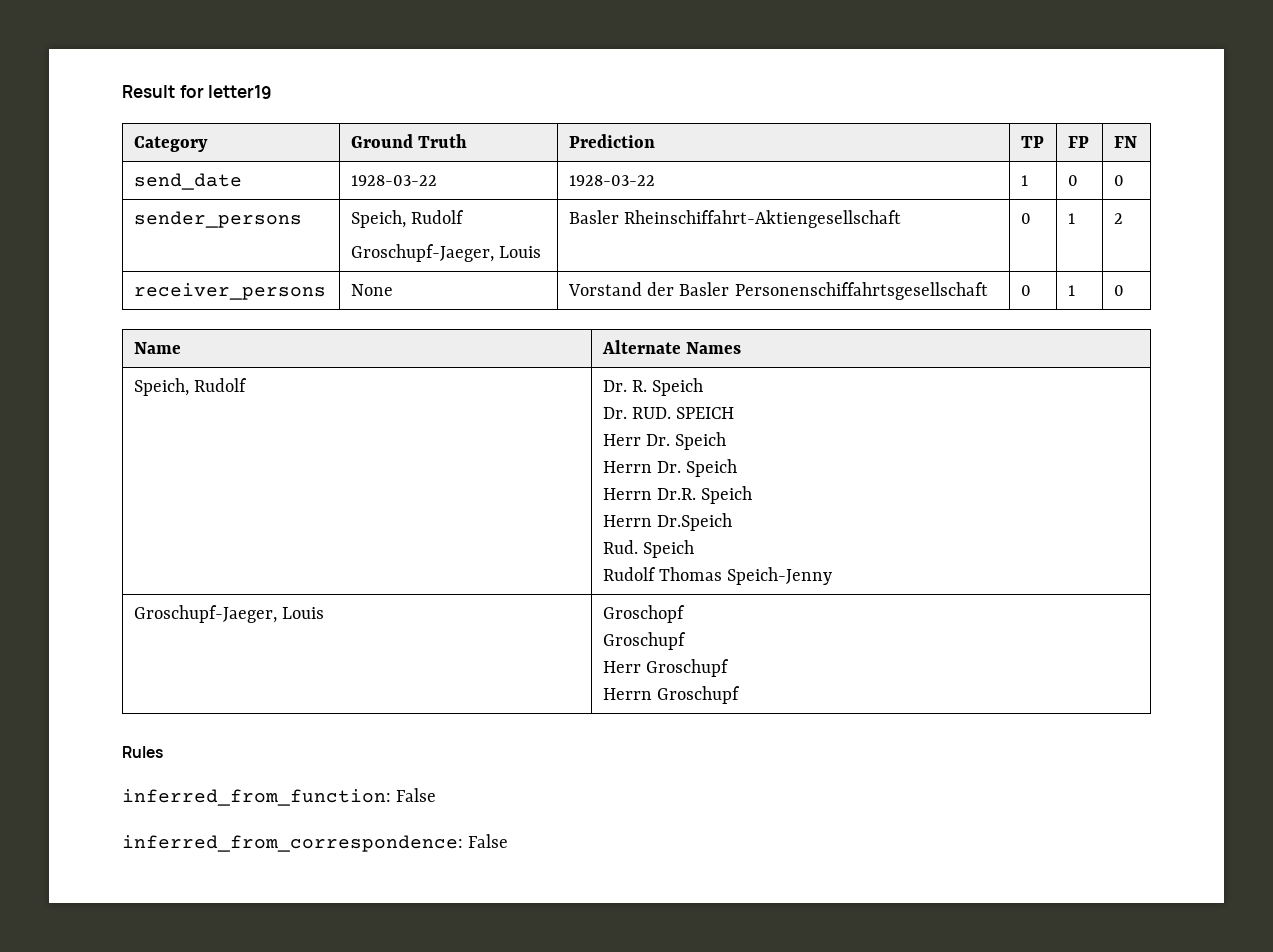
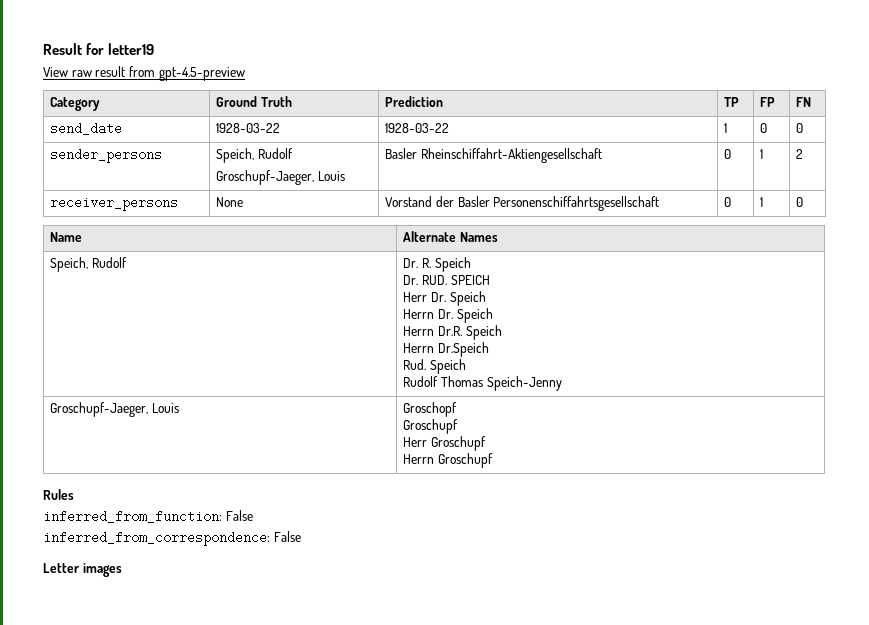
(273, 92) none -> [43,66,245,81] // View raw result from gpt-4.5-preview
(509, 841) none -> [43,563,122,577] // Letter images

